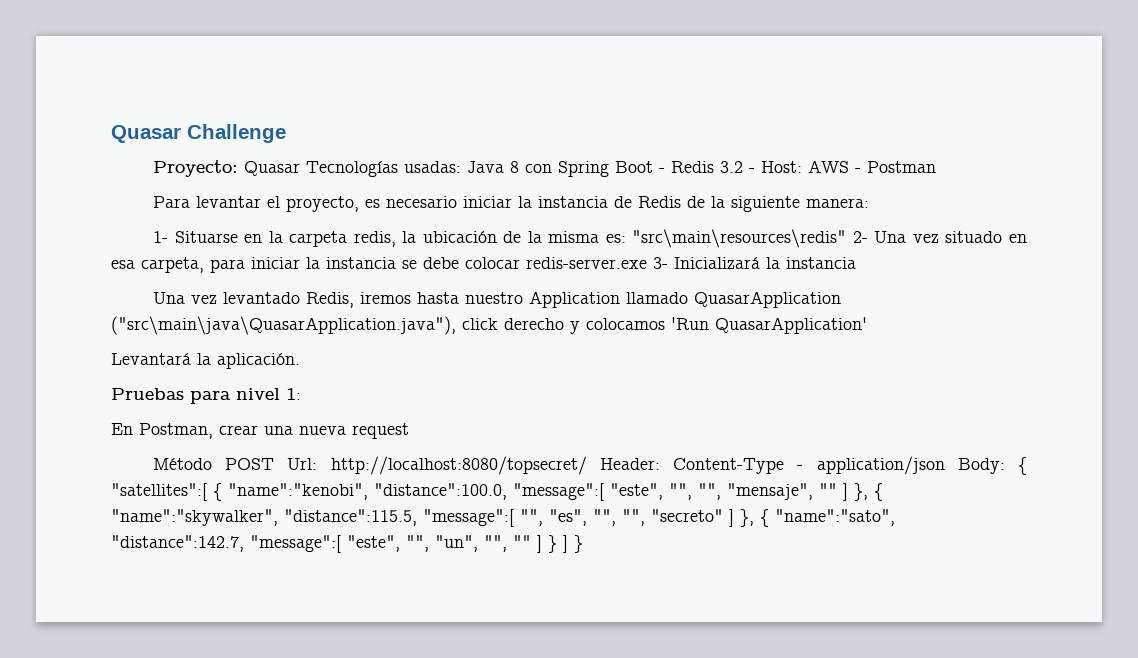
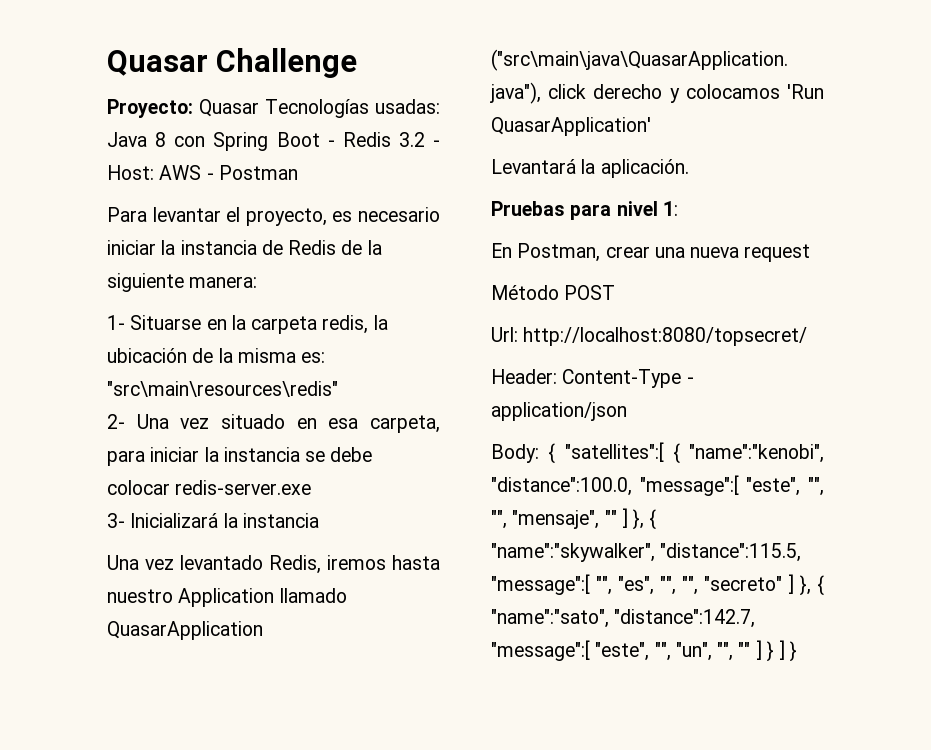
(847, 238) none -> (338, 389) //
(647, 263) none -> (312, 487) //
(275, 464) none -> (616, 292) //
(587, 465) none -> (808, 336) //
(945, 465) none -> (627, 411) //

